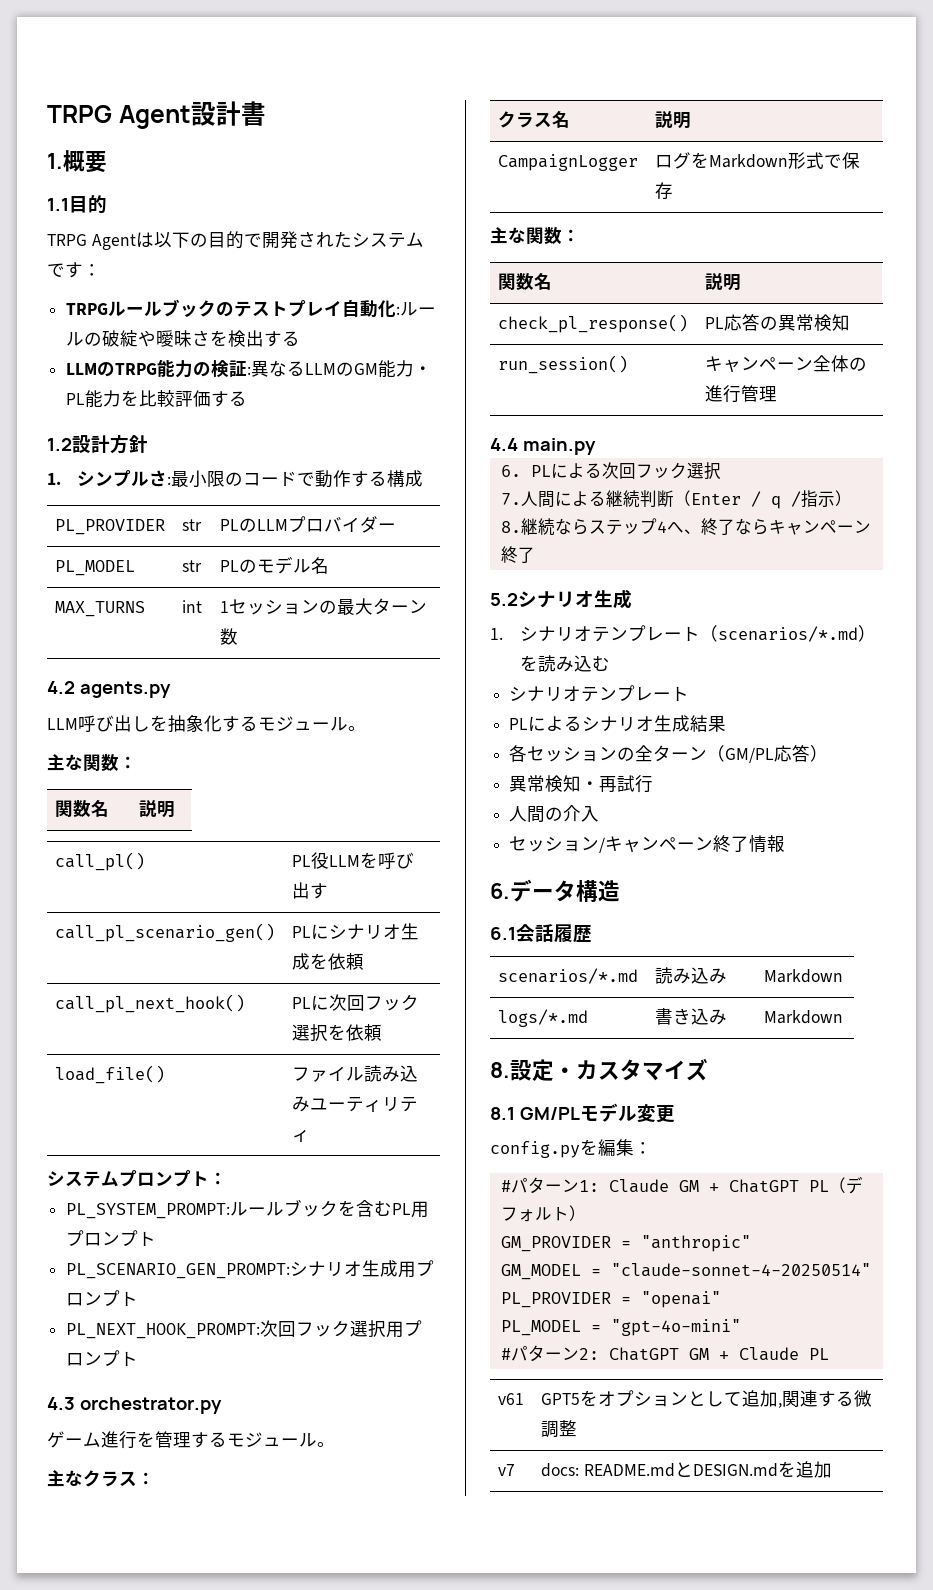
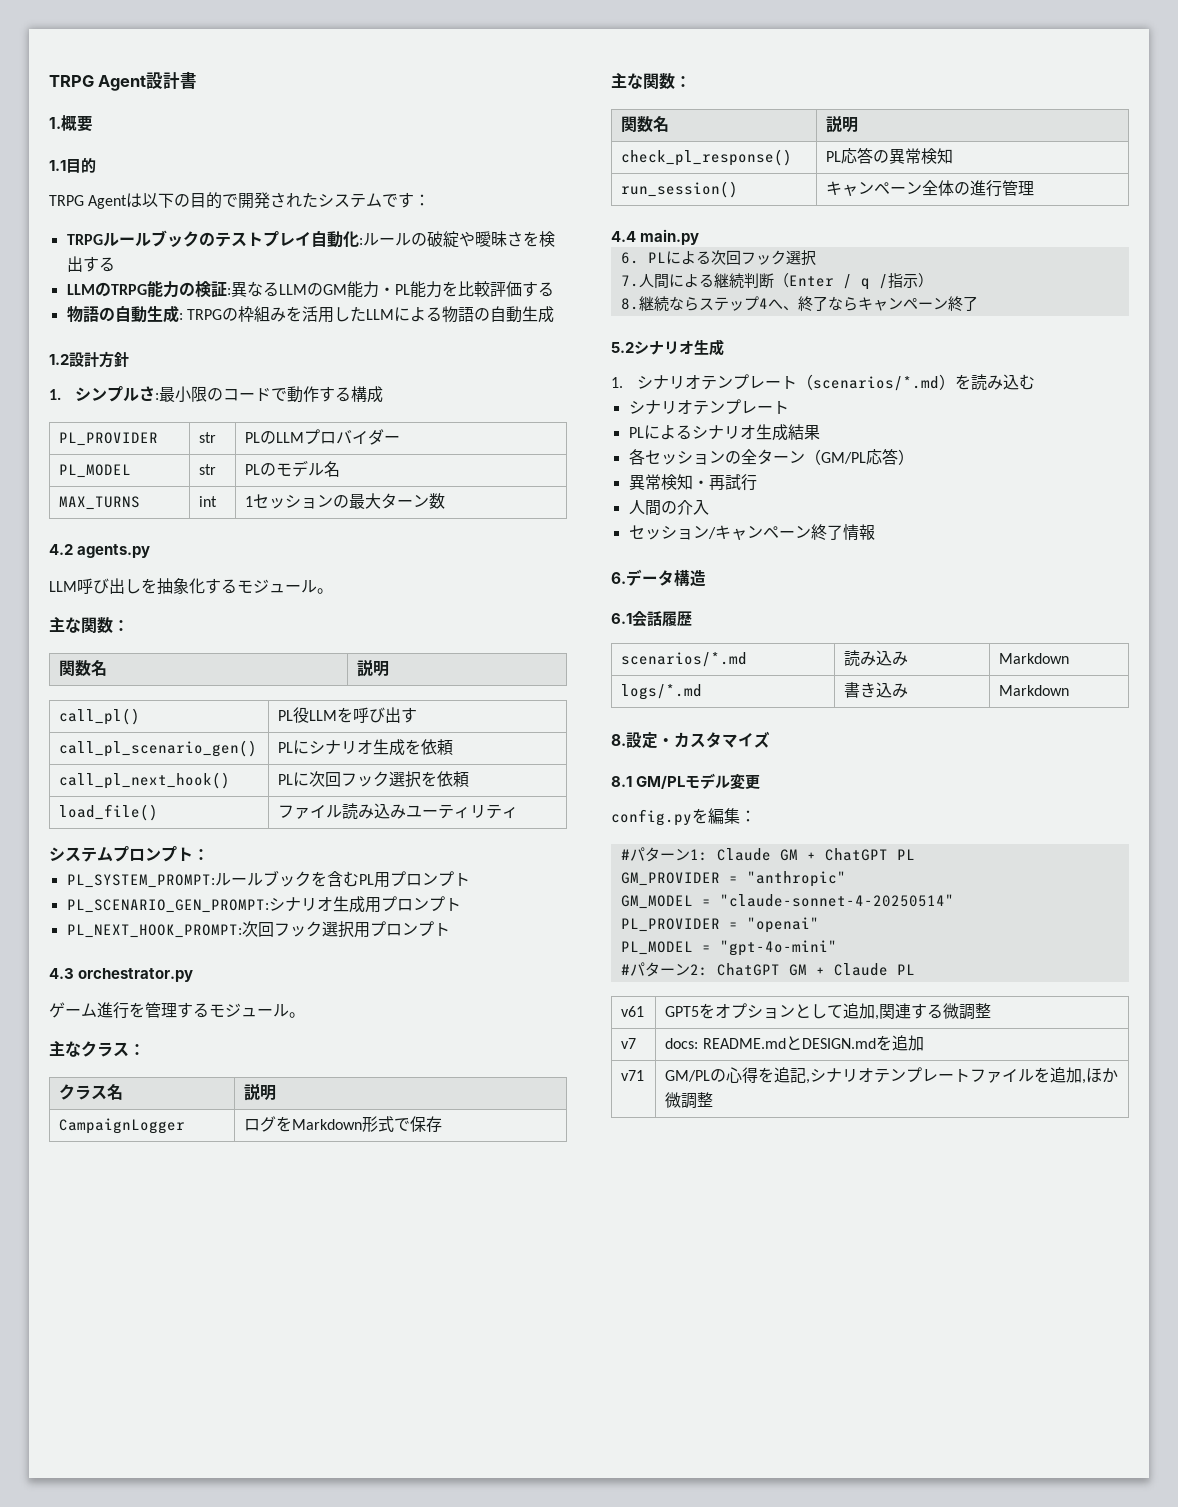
(248, 398) none -> [66,305,554,323] // 物語の自動生成: TRPGの枠組みを活用したLLMによる物語の自動生成
[828,1176,863,1194] [500,1205,586,1222] （デフォルト） -> (915, 854) none
(833, 1469) none -> [621,1070,645,1081] [665,1067,1119,1084] [665,1092,714,1109] // v71 | GM/PLの心得を追記,シナリオテンプレートファイルを追加,ほか微調整

